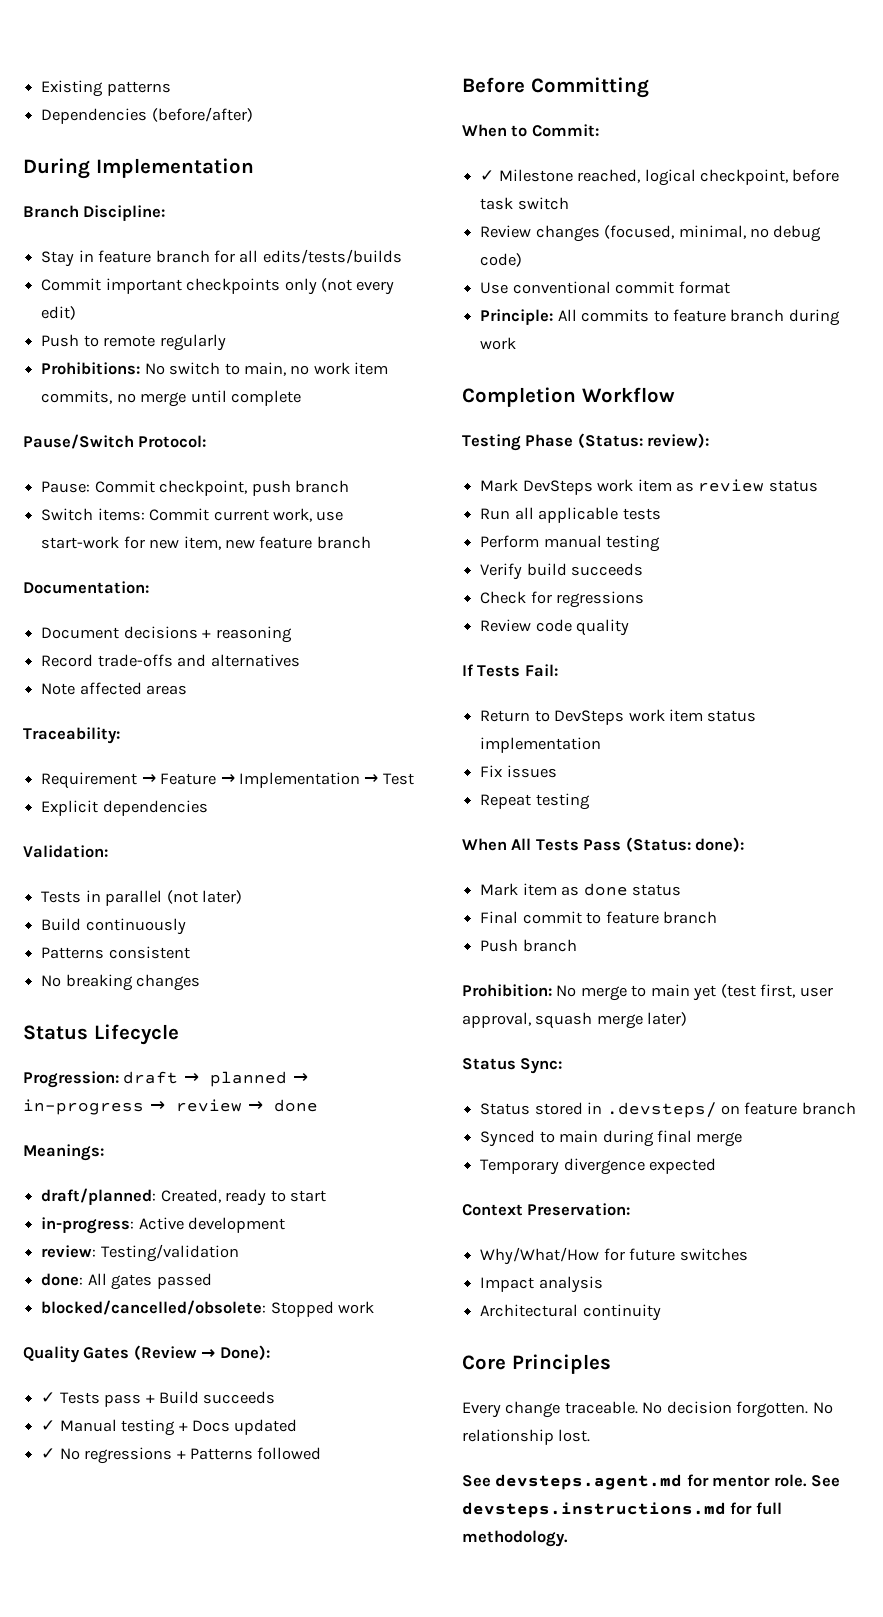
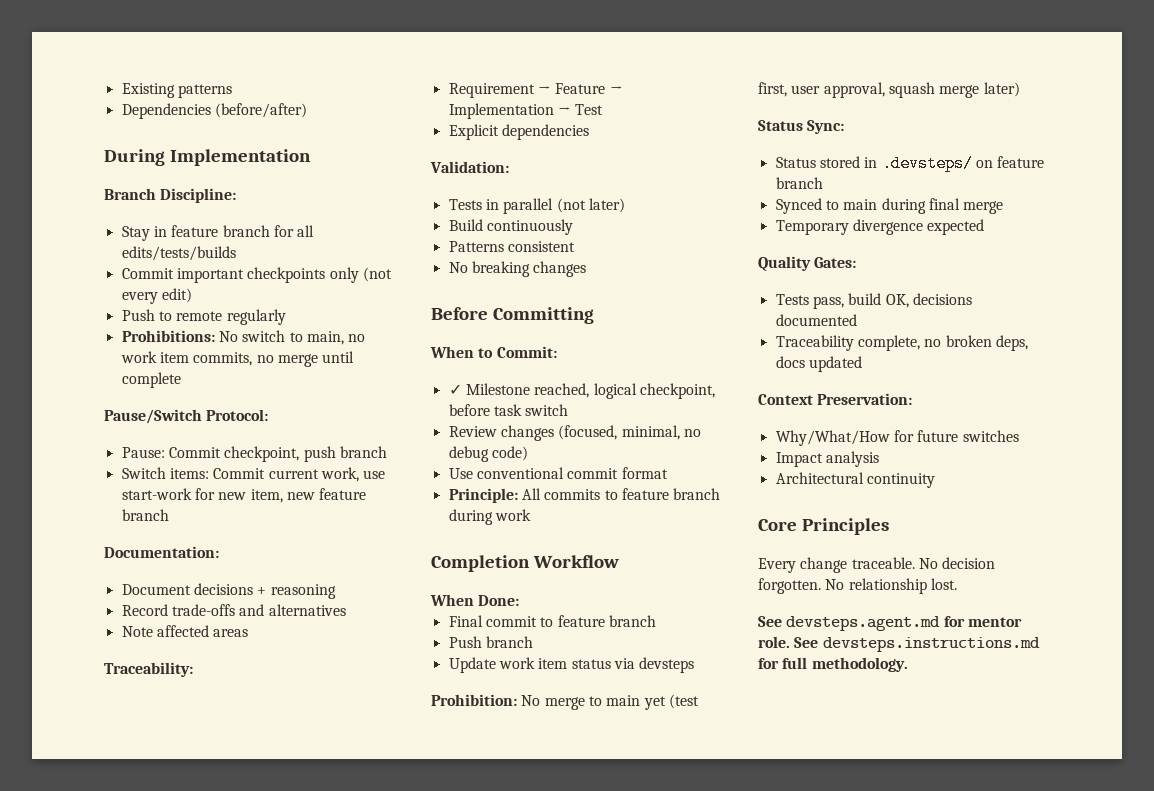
[23,1024,179,1045] [23,1071,309,1088] [23,1099,318,1115] [23,1144,104,1161] [41,1188,326,1206] [41,1217,286,1234] [41,1244,239,1262] [41,1273,212,1290] [41,1300,375,1317] [23,1345,270,1363] [41,1391,276,1407] [41,1419,298,1436] [41,1447,322,1464] // Status Lifecycle // Progression: draft → planned → in-progress → review → done // Meanings: // draft/planned: Created, ready to start // in-progress: Active development // review: Testing/validation // done: All gates passed // blocked/cancelled/obsolete: Stopped work // Quality Gates (Review → Done): // ✓ Tests pass + Build succeeds // ✓ Manual testing + Docs updated // ✓ No regressions + Patterns followed -> (587, 269) none
[462,433,710,451] [480,479,818,495] [480,507,661,523] [480,535,661,552] [480,563,644,580] [480,591,645,608] [480,619,630,636] [462,664,558,677] [480,709,757,725] [480,737,602,753] [480,765,557,778] [480,793,590,810] [462,837,745,852] [480,883,681,896] Testing Phase (Status: review): // Mark DevSteps work item as review status // Run all applicable tests // Perform manual testing // Verify build succeeds // Check for regressions // Review code quality // If Tests Fail: // Return to DevSteps work item status implementation // Fix issues // Repeat testing // When All Tests Pass (Status: done): // Mark item as done status -> [430,594,520,606] When Done:
(577, 945) none -> [448,657,695,673] // Update work item status via devsteps
(717, 1166) none -> [758,256,857,271] [775,293,972,309] [775,314,857,326] [775,335,1028,351] [775,356,862,372] // Quality Gates: // Tests pass, build OK, decisions documented // Traceability complete, no broken deps, docs updated

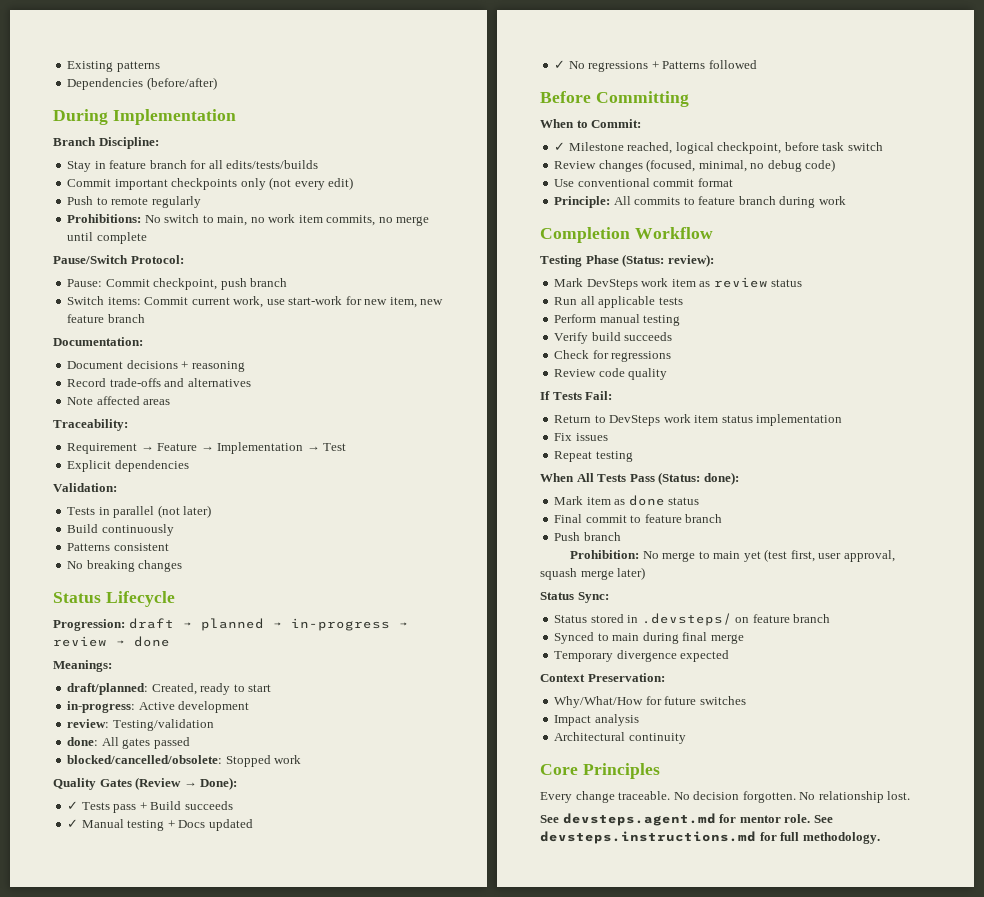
(587, 269) none -> [53,591,175,607] [53,618,408,631] [53,636,170,647] [53,660,112,672] [67,683,272,695] [67,701,250,713] [67,719,214,731] [67,737,190,749] [67,755,302,767] [53,777,238,790] [67,801,233,813] [67,819,253,831] [554,60,757,72] // Status Lifecycle // Progression: draft → planned → in-progress → review → done // Meanings: // draft/planned: Created, ready to start // in-progress: Active development // review: Testing/validation // done: All gates passed // blocked/cancelled/obsolete: Stopped work // Quality Gates (Review → Done): // ✓ Tests pass + Build succeeds // ✓ Manual testing + Docs updated // ✓ No regressions + Patterns followed
[430,594,520,606] When Done: -> [540,254,714,267] [554,277,803,290] [554,296,683,308] [554,314,681,326] [554,332,673,344] [554,350,672,362] [554,368,668,380] [540,391,613,400] [554,414,843,426] [554,433,608,441] [554,451,633,462] [540,472,739,485] [554,495,700,506] Testing Phase (Status: review): // Mark DevSteps work item as review status // Run all applicable tests // Perform manual testing // Verify build succeeds // Check for regressions // Review code quality // If Tests Fail: // Return to DevSteps work item status implementation // Fix issues // Repeat testing // When All Tests Pass (Status: done): // Mark item as done status
[448,657,695,673] // Update work item status via devsteps -> (621, 536) none
[758,256,857,271] [775,293,972,309] [775,314,857,326] [775,335,1028,351] [775,356,862,372] // Quality Gates: // Tests pass, build OK, decisions documented // Traceability complete, no broken deps, docs updated -> (730, 656) none

